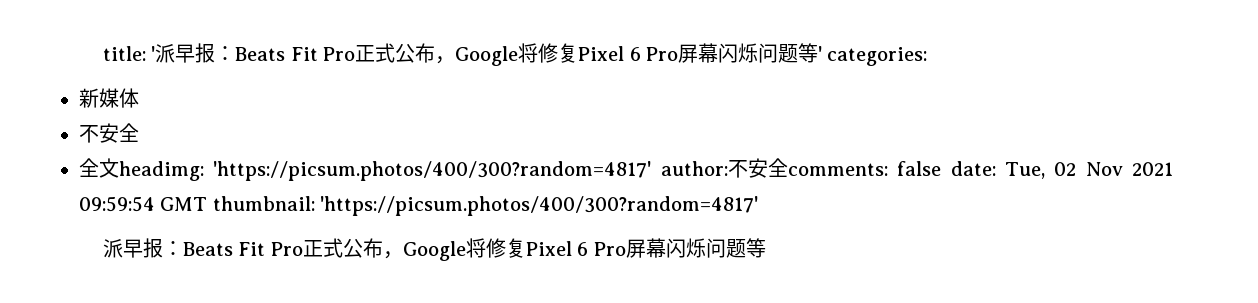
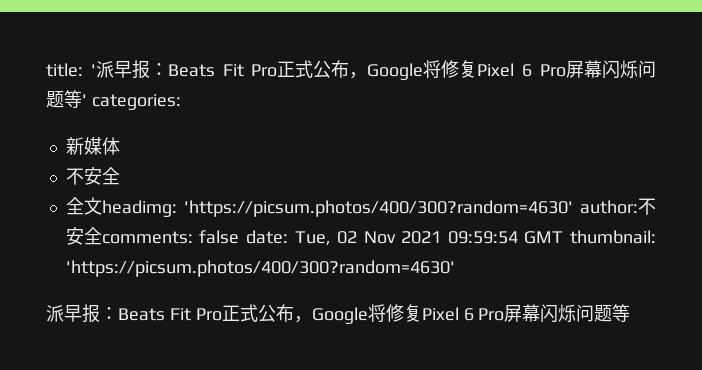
[213,161,652,181] 'https://picsum.photos/400/300?random=4817' -> [183,200,573,217] 'https://picsum.photos/400/300?random=4630'
[320,196,759,216] 'https://picsum.photos/400/300?random=4817' -> [65,260,455,277] 'https://picsum.photos/400/300?random=4630'

